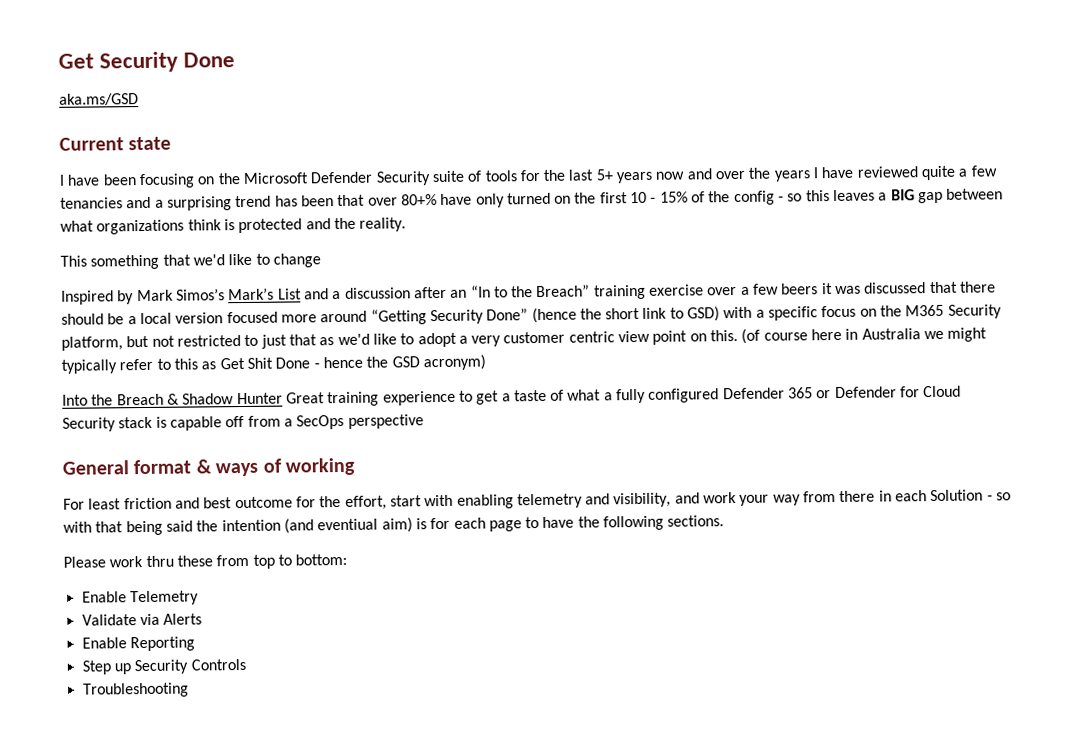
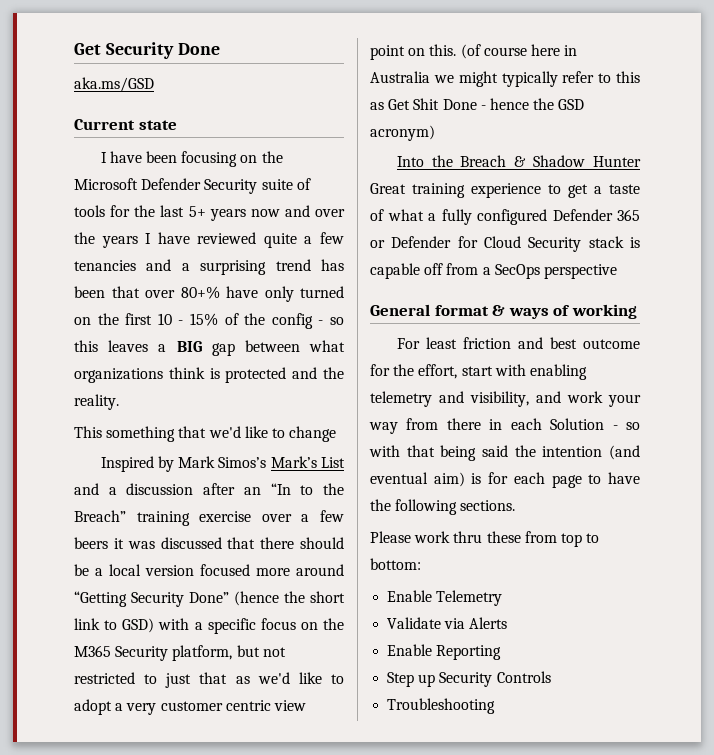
[317,518,379,531] eventiual -> [370,472,428,484] eventual

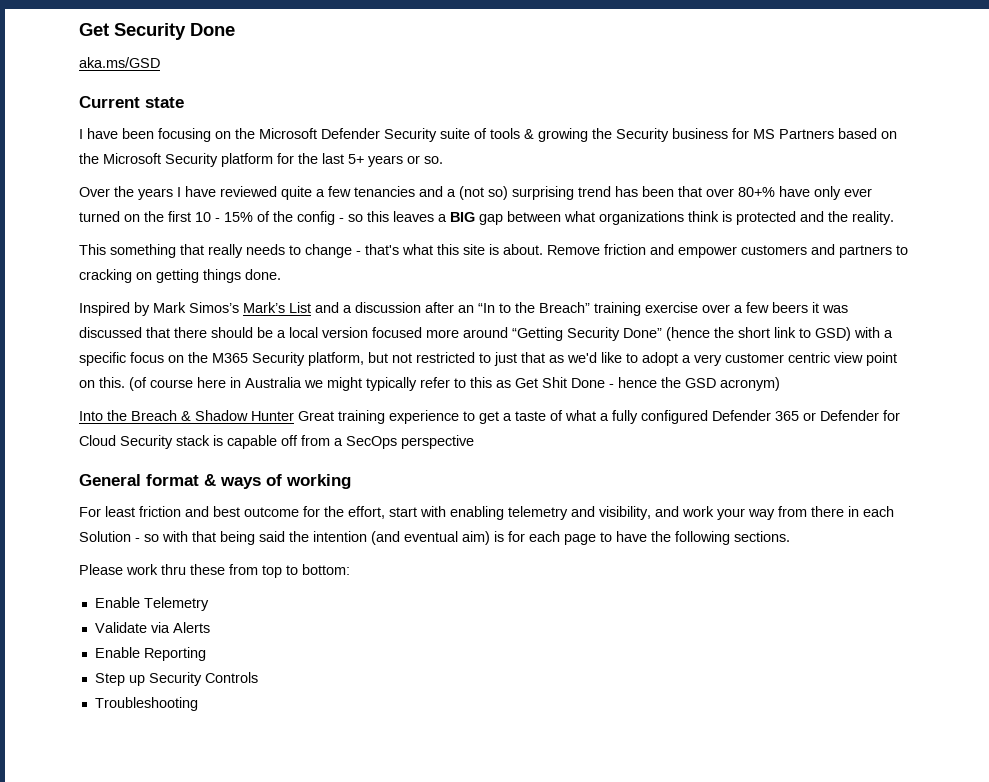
(105, 211) none -> [524,128,897,142] [79,153,273,167] & growing the Security business for MS Partners based on the Microsoft Security platform
[250,205,345,217] now and over -> [407,155,443,164] [79,187,110,197] or so. // Over
(190, 267) none -> [459,186,508,200] (not so)
(294, 294) none -> [844,188,872,197] ever
[208,426,268,438] we'd like -> [208,244,285,258] really needs
(337, 434) none -> [356,244,908,258] [79,269,281,283] - that's what this site is about. Remove friction and empower customers and partners to cracking on getting things done.

